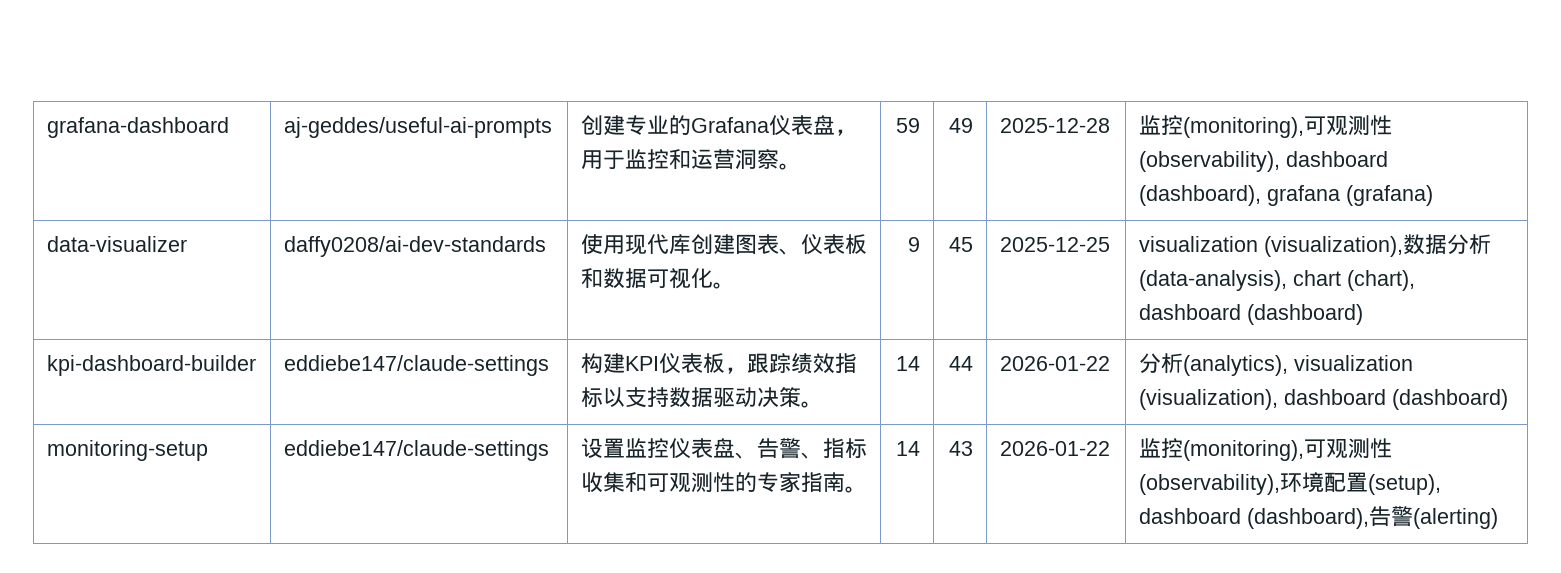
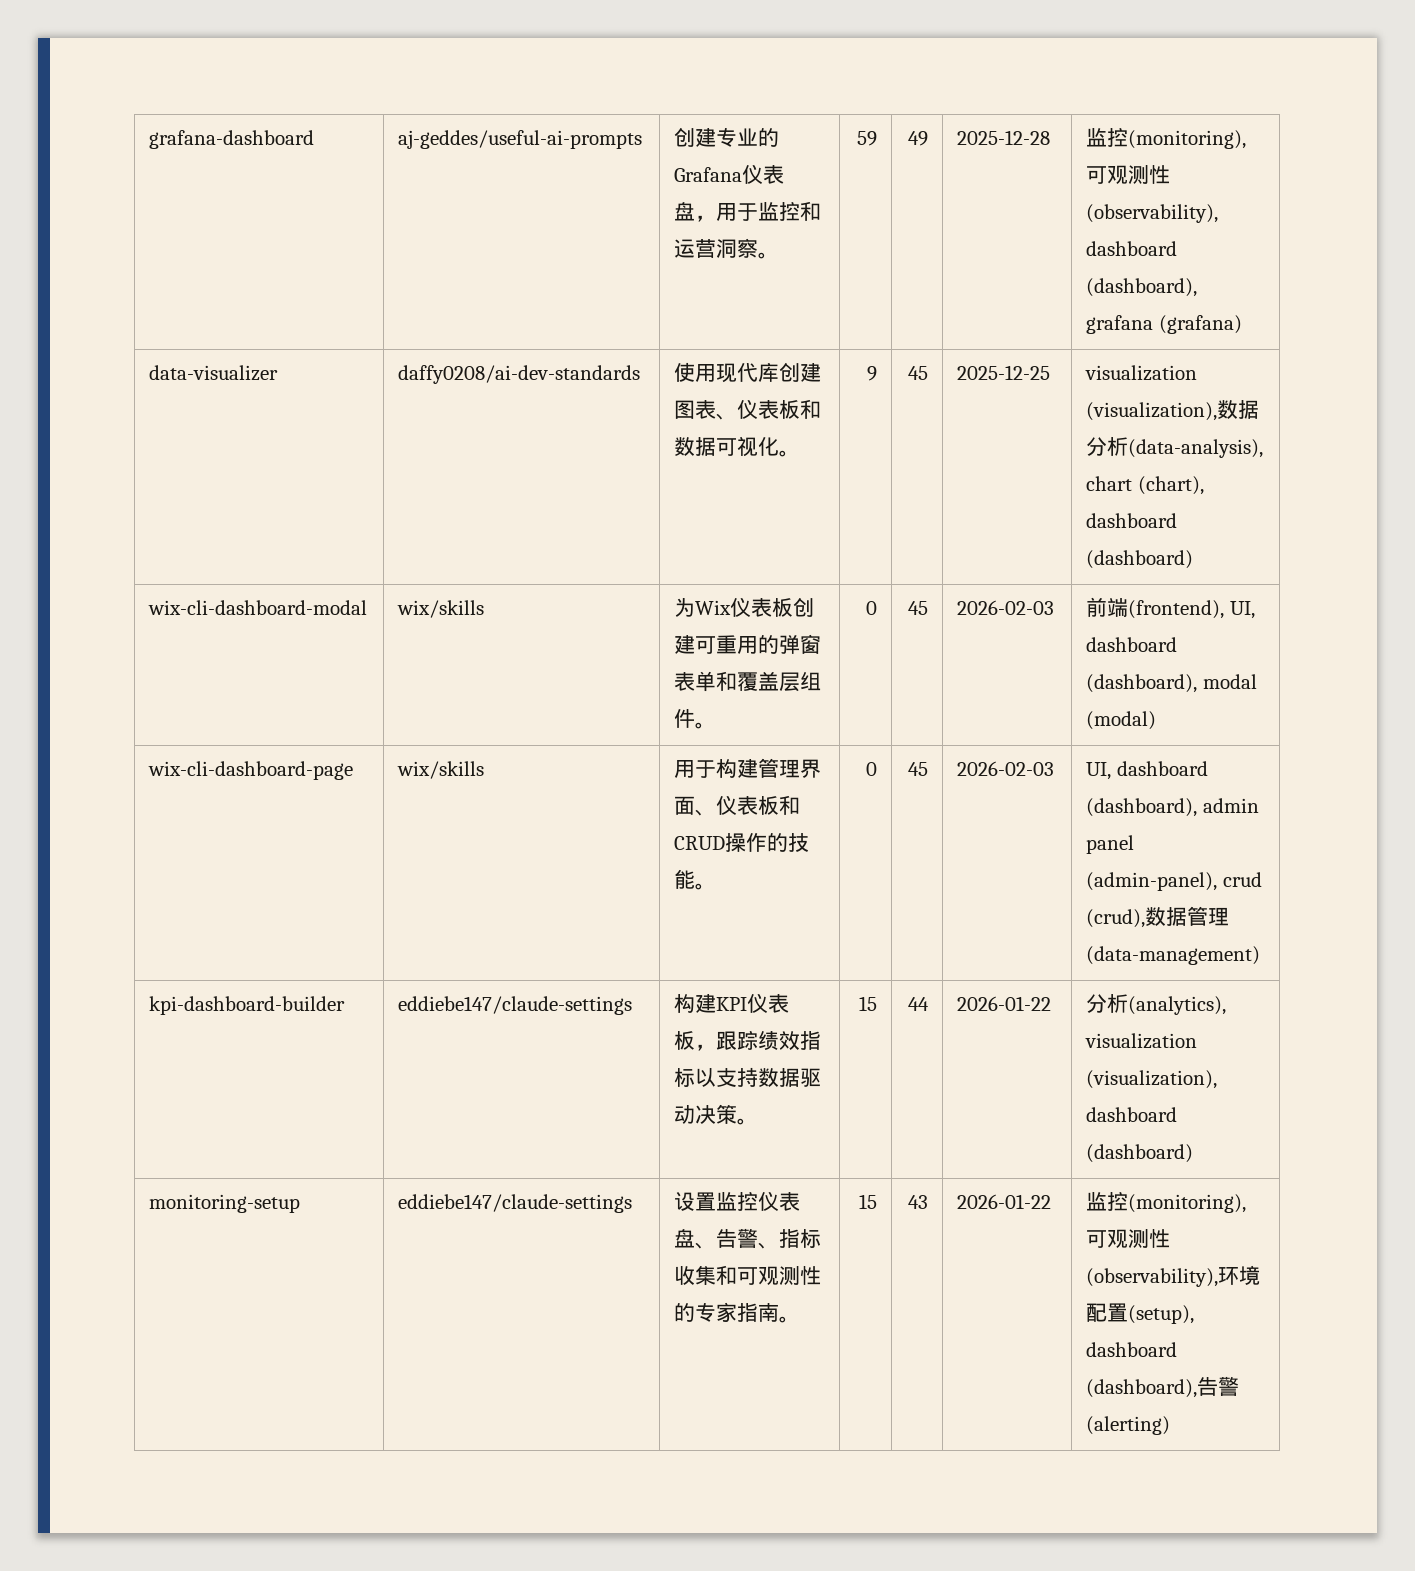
(1363, 314) none -> [148,600,368,615] [397,600,485,618] [674,597,815,617] [674,634,822,654] [674,671,822,692] [674,709,717,729] [865,601,877,615] [907,601,928,615] [957,600,1055,615] [1086,597,1255,619] [1086,637,1178,652] [1086,674,1257,693] [1086,711,1157,730] [148,761,354,780] [397,761,485,779] [674,758,822,778] [674,795,801,816] [674,833,810,852] [674,869,717,890] [865,762,877,776] [907,762,928,776] [957,761,1055,776] [1086,761,1208,780] [1086,798,1259,817] [1086,835,1135,854] [1086,872,1262,891] [1086,906,1230,928] [1086,946,1261,965] // wix-cli-dashboard-modal | wix/skills | 为Wix仪表板创建可重用的弹窗表单和覆盖层组件。 | 0 | 45 | 2026-02-03 | 前端(frontend), UI, dashboard (dashboard), modal (modal) // wix-cli-dashboard-page | wix/skills | 用于构建管理界面、仪表板和CRUD操作的技能。 | 0 | 45 | 2026-02-03 | UI, dashboard (dashboard), admin panel (admin-panel), crud (crud),数据管理(data-management)
[896,356,921,371] 14 -> [858,996,877,1011] 15
[896,441,921,456] 14 -> [858,1194,877,1209] 15

